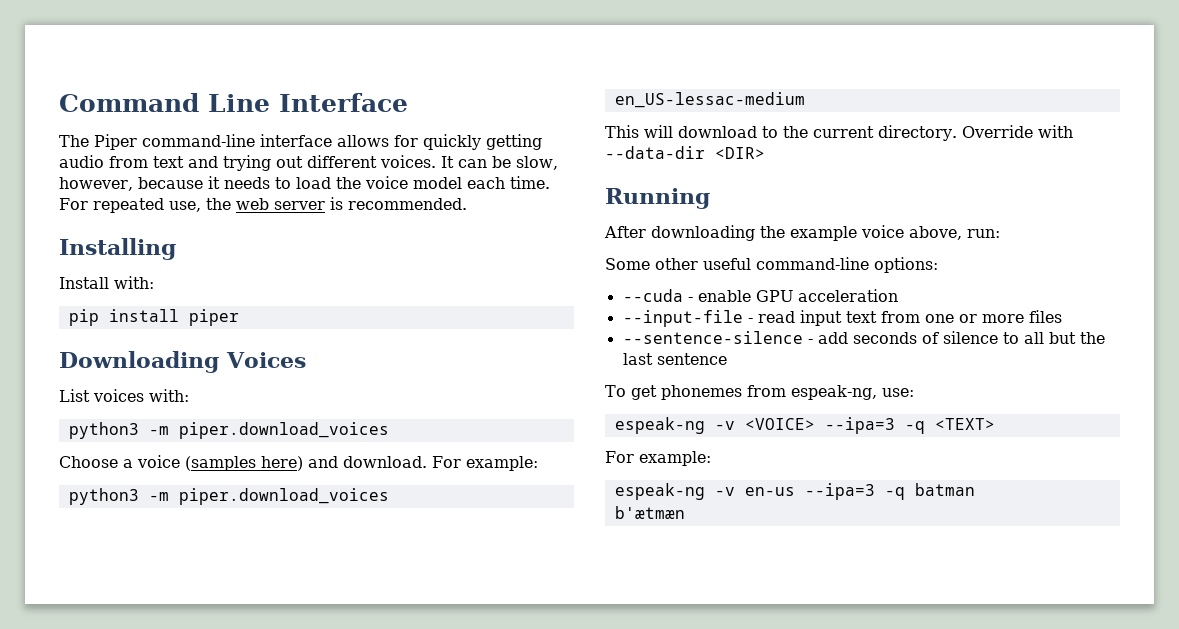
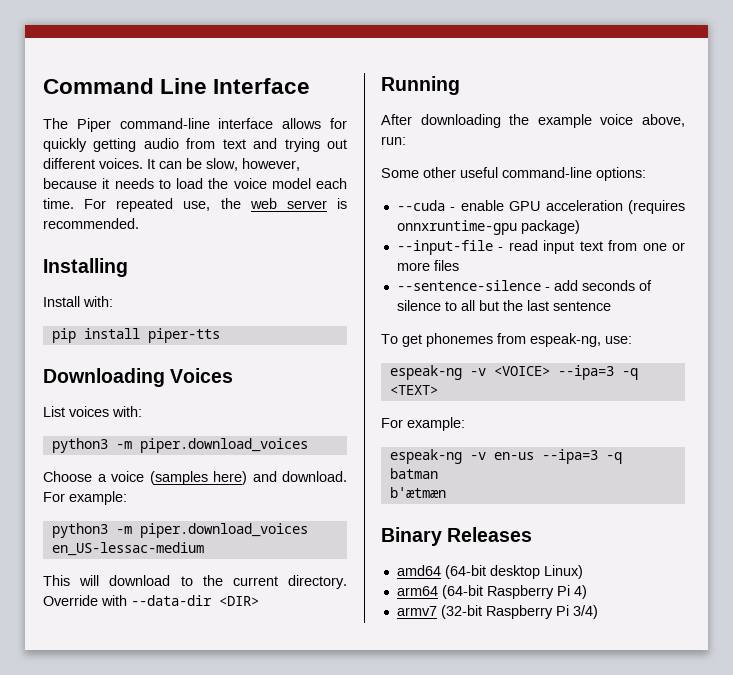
[188,309,239,326] piper -> [147,328,220,343] piper-tts
(898, 295) none -> [628,200,685,214] [396,220,580,235] (requires onnxruntime-gpu package)
(685, 512) none -> [381,527,533,546] [396,565,583,579] [396,585,587,599] [396,605,598,619] // Binary Releases // amd64 (64-bit desktop Linux) // arm64 (64-bit Raspberry Pi 4) // armv7 (32-bit Raspberry Pi 3/4)

